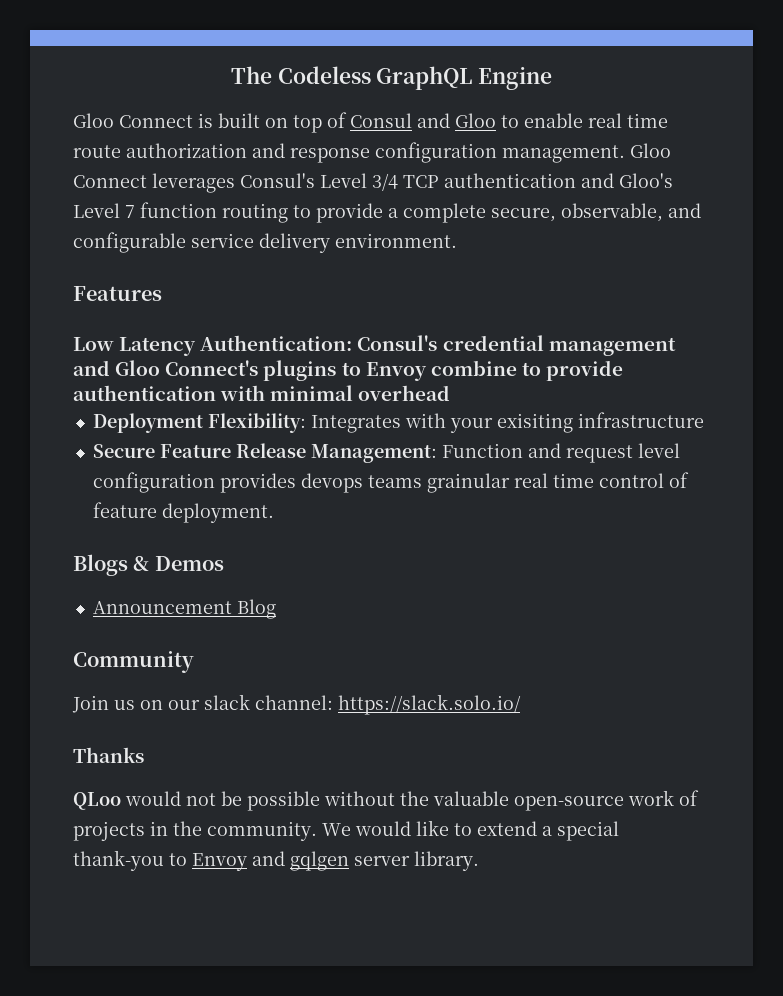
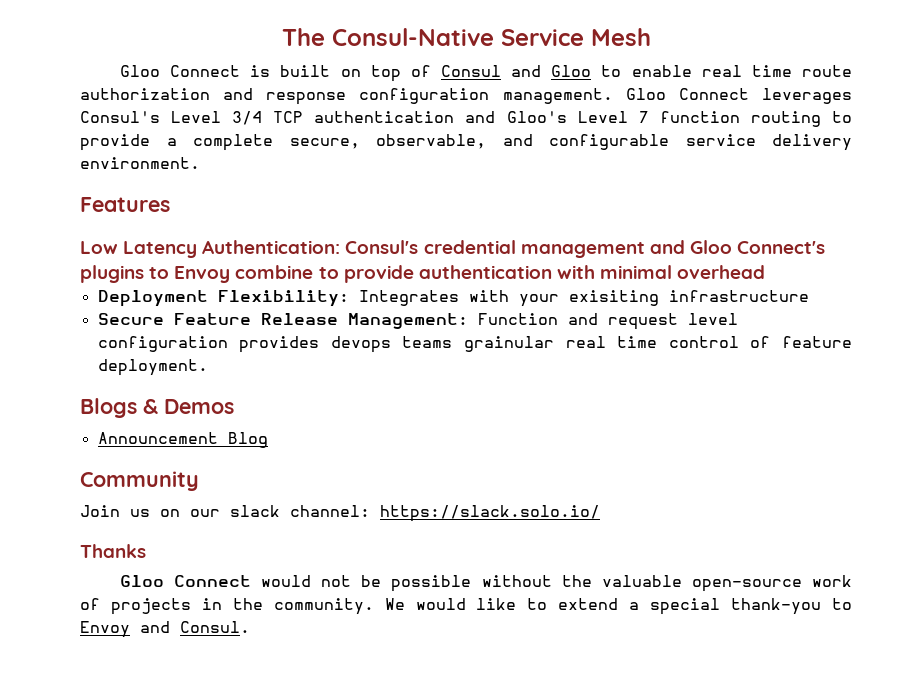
[277,66,553,90] Codeless GraphQL Engine -> [331,28,651,46] Consul-Native Service Mesh
[73,792,121,810] QLoo -> [119,575,252,587] Gloo Connect
[290,851,479,871] gqlgen server library. -> [180,621,250,633] Consul.

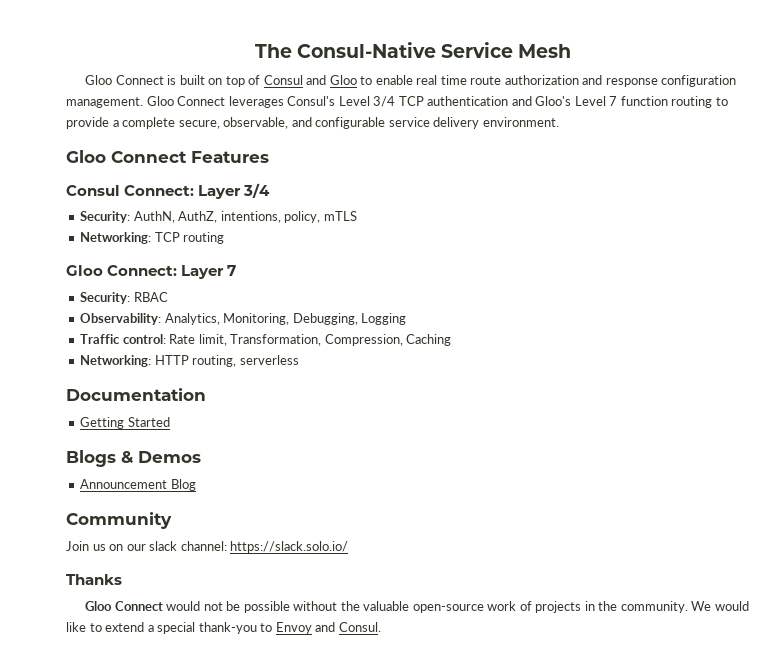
(200, 163) none -> [66,150,187,163] Gloo Connect
[80,240,826,258] [80,265,766,283] [97,290,809,307] [97,313,738,330] [97,336,853,353] [97,359,208,376] Low Latency Authentication: Consul's credential management and Gloo Connect's plugins to Envoy combine to provide authentication with minimal overhead // Deployment Flexibility: Integrates with your exisiting infrastructure // Secure Feature Release Management: Function and request level configuration provides devops teams grainular real time control of feature deployment. -> [66,183,271,199] [80,211,357,223] [80,232,225,244] [66,265,237,279] [80,292,168,304] [80,313,407,325] [80,334,452,346] [80,355,299,367] [66,388,206,401] [80,417,170,429] Consul Connect: Layer 3/4 // Security: AuthN, AuthZ, intentions, policy, mTLS // Networking: TCP routing // Gloo Connect: Layer 7 // Security: RBAC // Observability: Analytics, Monitoring, Debugging, Logging // Traffic control: Rate limit, Transformation, Compression, Caching // Networking: HTTP routing, serverless // Documentation // Getting Started

